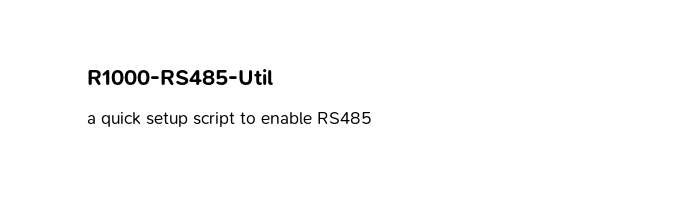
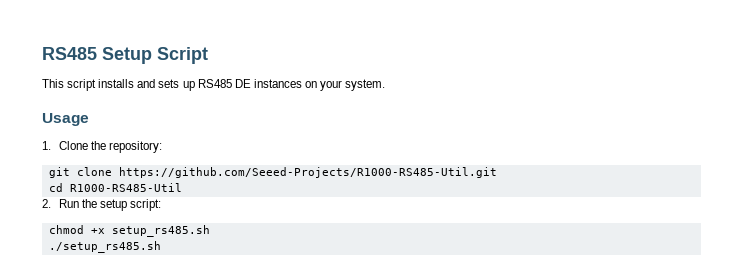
[87,69,273,85] [87,112,372,127] R1000-RS485-Util // a quick setup script to enable RS485 -> [42,47,208,64] [42,79,386,91] [42,113,89,126] [42,141,162,153] [48,167,497,178] [48,183,182,192] [42,199,161,211] [48,225,210,237] [48,241,161,253] RS485 Setup Script // This script installs and sets up RS485 DE instances on your system. // Usage // 1. Clone the repository: // git clone https://github.com/Seeed-Projects/R1000-RS485-Util.git // cd R1000-RS485-Util // 2. Run the setup script: // chmod +x setup_rs485.sh // ./setup_rs485.sh

